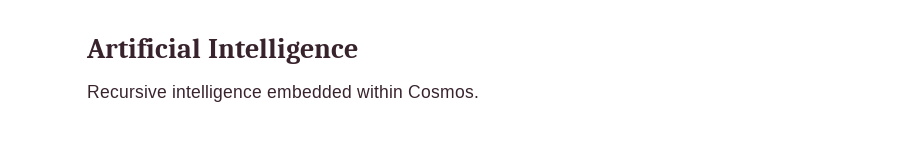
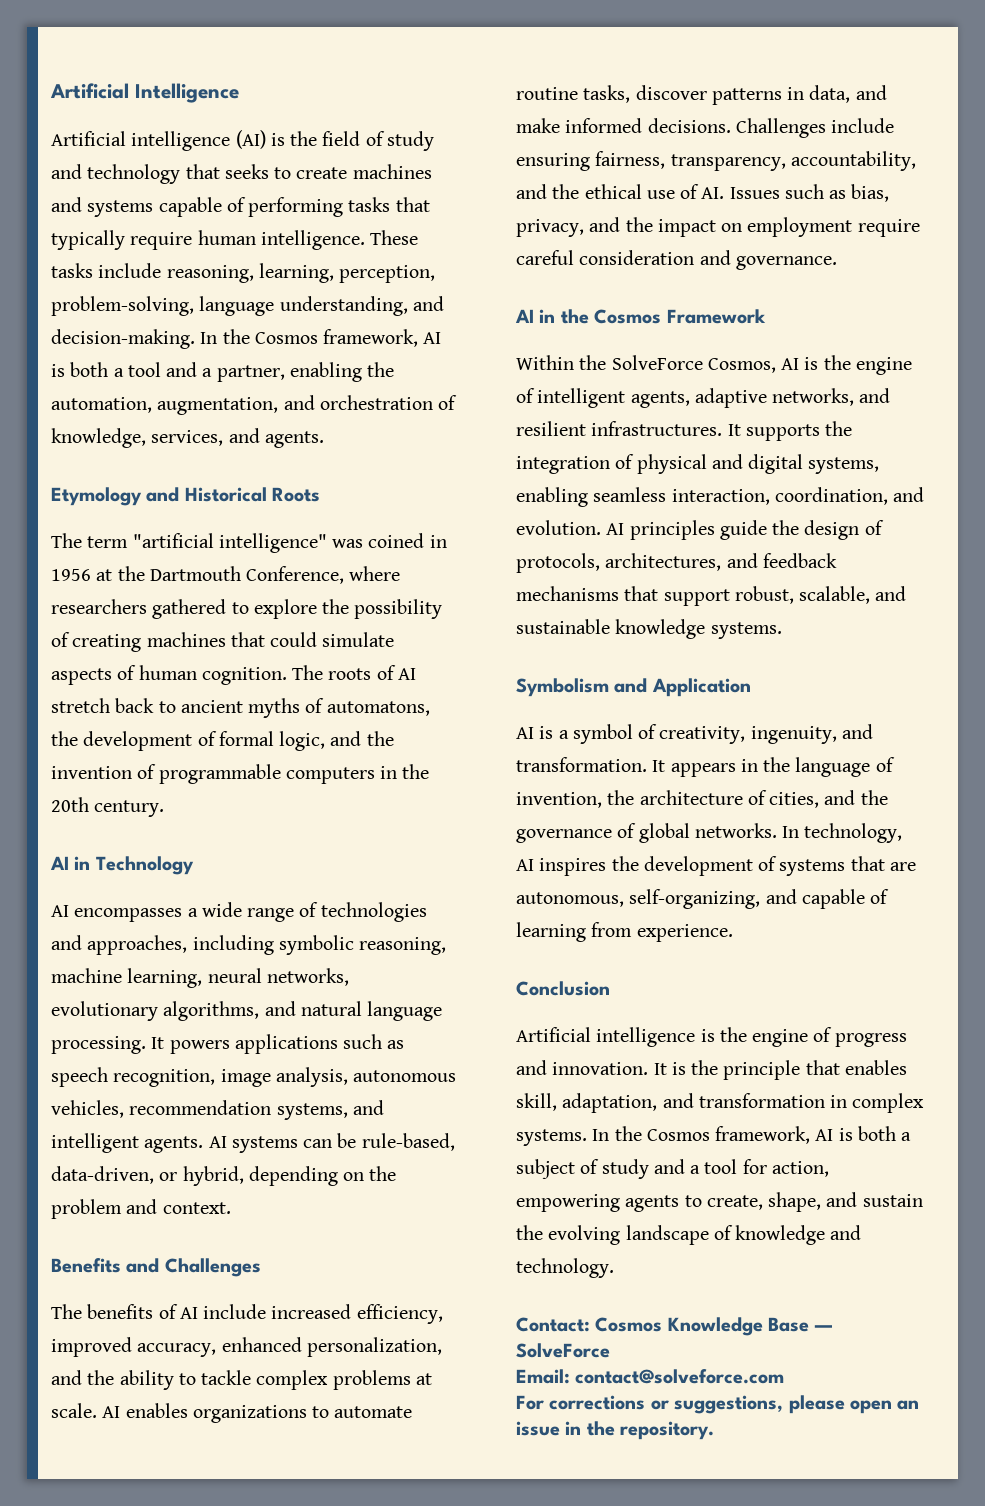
[87,85,479,102] Recursive intelligence embedded within Cosmos. -> [51,130,434,151] [51,164,432,184] [51,197,430,217] [51,230,419,250] [51,263,436,283] [51,296,444,316] [51,329,442,349] [51,362,395,382] [51,395,458,415] [51,428,324,448] [51,487,321,506] [51,533,447,553] [51,566,401,584] [51,599,443,619] [51,632,395,652] [51,665,416,685] [51,698,430,718] [51,731,394,751] [51,764,430,784] [51,797,165,817] [50,856,194,875] [51,902,427,922] [51,935,447,955] [51,968,349,988] [51,1001,443,1021] [51,1034,405,1054] [51,1067,457,1087] [51,1100,384,1120] [51,1133,455,1153] [51,1166,397,1186] [51,1199,231,1219] [51,1258,261,1277] [51,1304,443,1324] [51,1337,442,1357] [51,1370,432,1390] [51,1403,413,1423] [516,85,887,105] [516,118,895,138] [516,151,916,171] [516,184,890,202] [516,217,920,237] [516,250,837,270] [515,309,766,324] [516,355,912,375] [516,388,891,408] [516,421,853,441] [516,454,880,474] [516,487,925,507] [516,520,884,540] [516,553,837,573] [516,586,907,606] [516,619,782,639] [516,678,751,697] [516,724,873,744] [516,757,895,777] [516,790,888,808] [516,823,903,843] [516,856,916,876] [516,889,890,909] [516,922,733,942] [516,981,610,996] [516,1027,907,1047] [516,1060,907,1080] [516,1093,925,1113] [516,1126,912,1146] [516,1159,829,1179] [516,1192,923,1212] [516,1225,862,1245] [516,1258,614,1278] [516,1317,832,1336] [516,1343,610,1358] [516,1369,785,1384] [516,1395,920,1414] [516,1421,715,1440] Artificial intelligence (AI) is the field of study and technology that seeks to create machines and systems capable of performing tasks that typically require human intelligence. These tasks include reasoning, learning, perception, problem-solving, language understanding, and decision-making. In the Cosmos framework, AI is both a tool and a partner, enabling the automation, augmentation, and orchestration of knowledge, services, and agents. // Etymology and Historical Roots // The term "artificial intelligence" was coined in 1956 at the Dartmouth Conference, where researchers gathered to explore the possibility of creating machines that could simulate aspects of human cognition. The roots of AI stretch back to ancient myths of automatons, the development of formal logic, and the invention of programmable computers in the 20th century. // AI in Technology // AI encompasses a wide range of technologies and approaches, including symbolic reasoning, machine learning, neural networks, evolutionary algorithms, and natural language processing. It powers applications such as speech recognition, image analysis, autonomous vehicles, recommendation systems, and intelligent agents. AI systems can be rule-based, data-driven, or hybrid, depending on the problem and context. // Benefits and Challenges // The benefits of AI include increased efficiency, improved accuracy, enhanced personalization, and the ability to tackle complex problems at scale. AI enables organizations to automate routine tasks, discover patterns in data, and make informed decisions. Challenges include ensuring fairness, transparency, accountability, and the ethical use of AI. Issues such as bias, privacy, and the impact on employment require careful consideration and governance. // AI in the Cosmos Framework // Within the SolveForce Cosmos, AI is the engine of intelligent agents, adaptive networks, and resilient infrastructures. It supports the integration of physical and digital systems, enabling seamless interaction, coordination, and evolution. AI principles guide the design of protocols, architectures, and feedback mechanisms that support robust, scalable, and sustainable knowledge systems. // Symbolism and Application // AI is a symbol of creativity, ingenuity, and transformation. It appears in the language of invention, the architecture of cities, and the governance of global networks. In technology, AI inspires the development of systems that are autonomous, self-organizing, and capable of learning from experience. // Conclusion // Artificial intelligence is the engine of progress and innovation. It is the principle that enables skill, adaptation, and transformation in complex systems. In the Cosmos framework, AI is both a subject of study and a tool for action, empowering agents to create, shape, and sustain the evolving landscape of knowledge and technology. // Contact: Cosmos Knowledge Base — SolveForce // Email: contact@solveforce.com // For corrections or suggestions, please open an issue in the repository.

